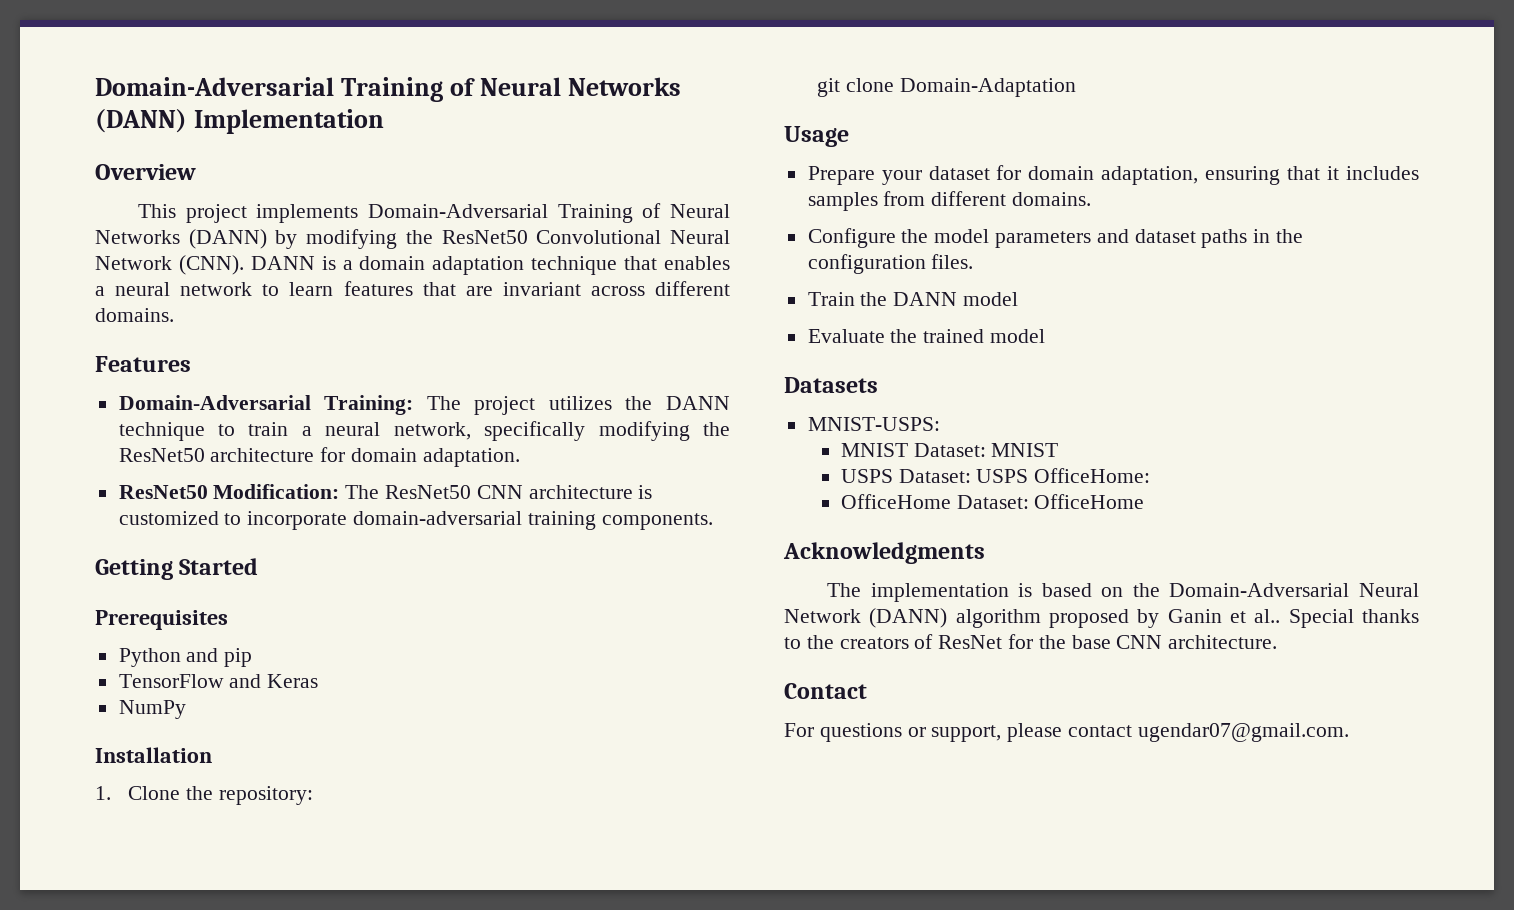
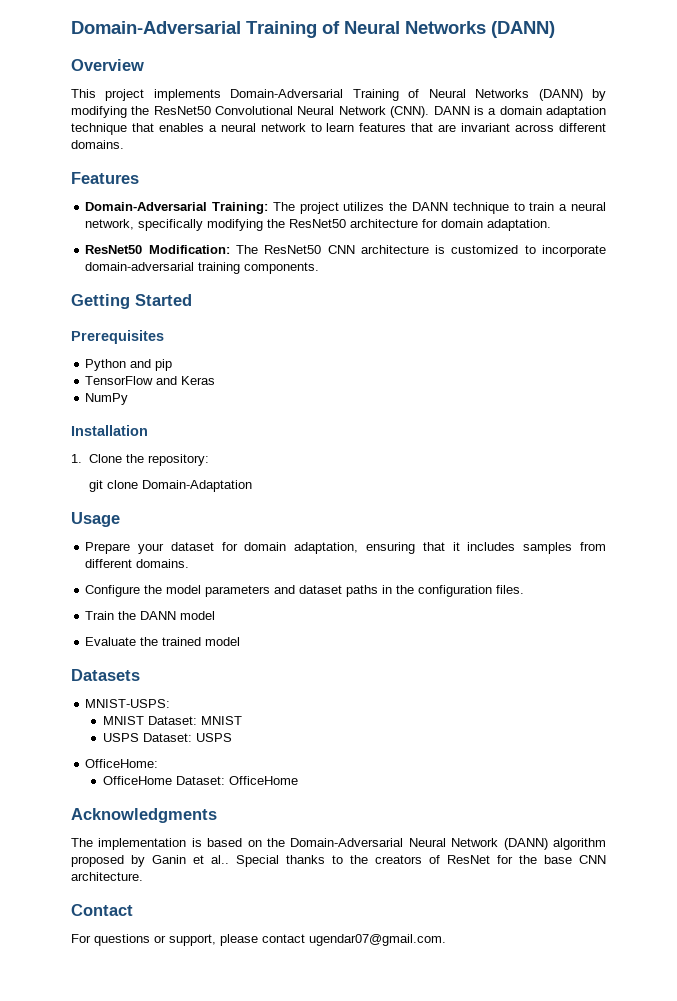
[95,77,682,102] [95,109,385,134] Domain-Adversarial Training of Neural Networks (DANN) Implementation -> [71,21,555,38] Domain-Adversarial Training of Neural Networks (DANN)
(1029, 476) none -> (232, 737) //

